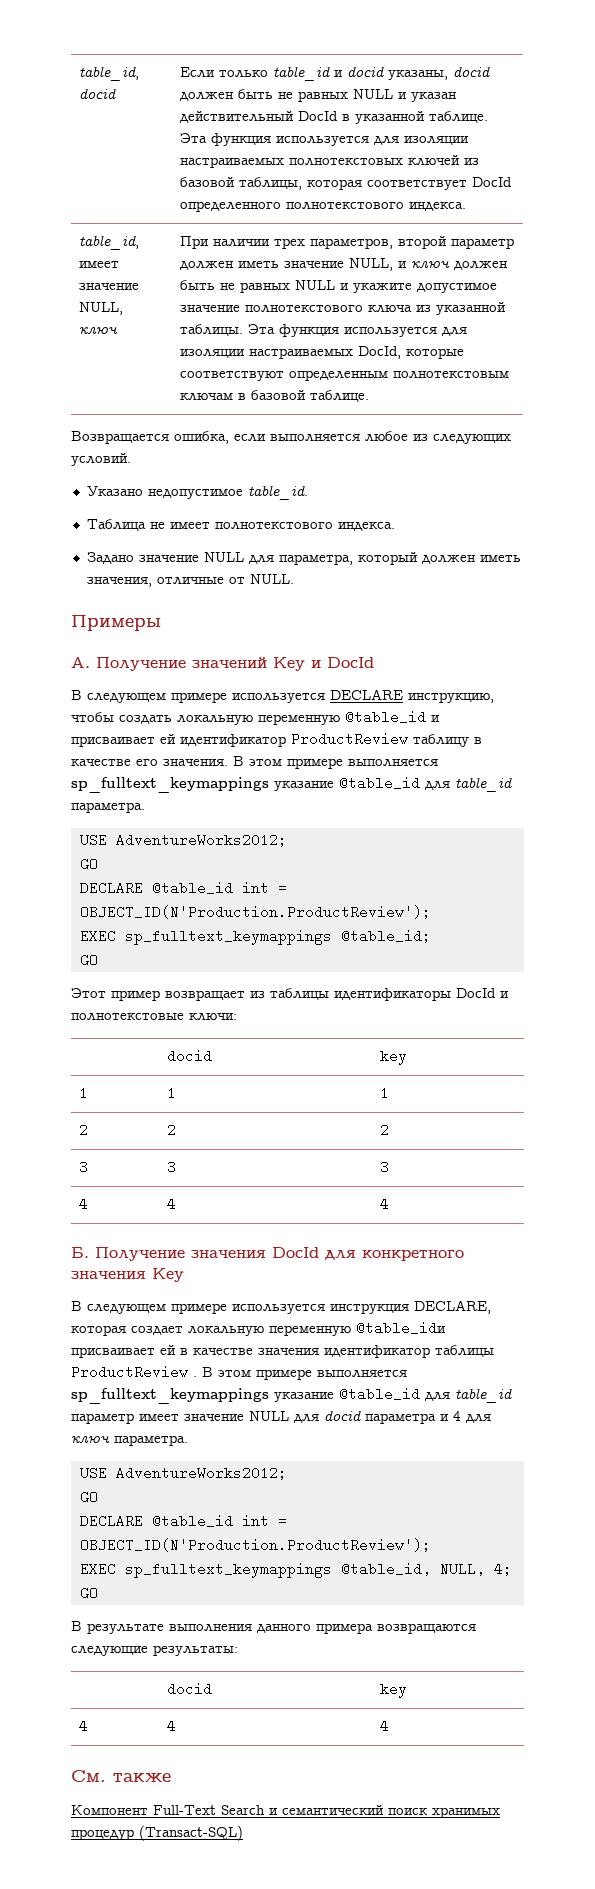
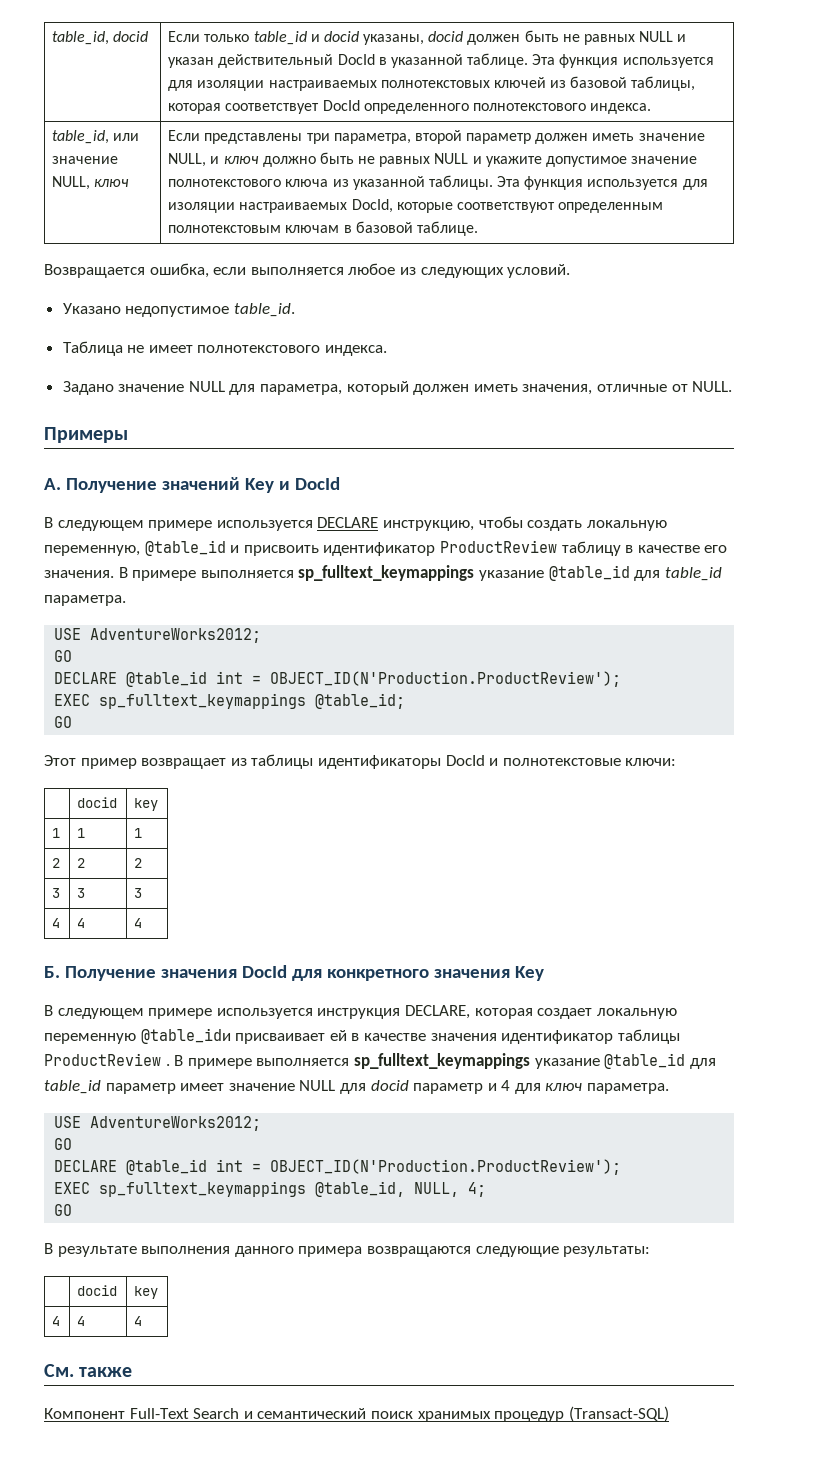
[78,261,119,268] имеет -> [113,133,140,141] или
[179,236,393,249] При наличии трех параметров, -> [168,130,411,144] Если представлены три параметра,
[453,261,508,270] должен -> [262,156,316,167] должно
[258,714,340,725] переменную -> [44,545,140,556] переменную,
[71,734,176,747] присваивает ей -> [243,545,319,556] присвоить
[249,759,282,766] этом -> (128, 572) none
[218,1370,251,1377] этом -> (184, 1060) none
[365,1413,436,1424] параметра -> [413,1083,484,1094] параметр

